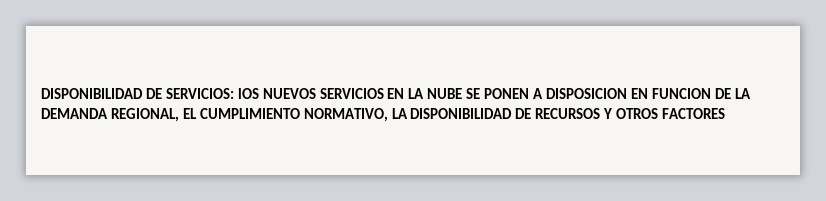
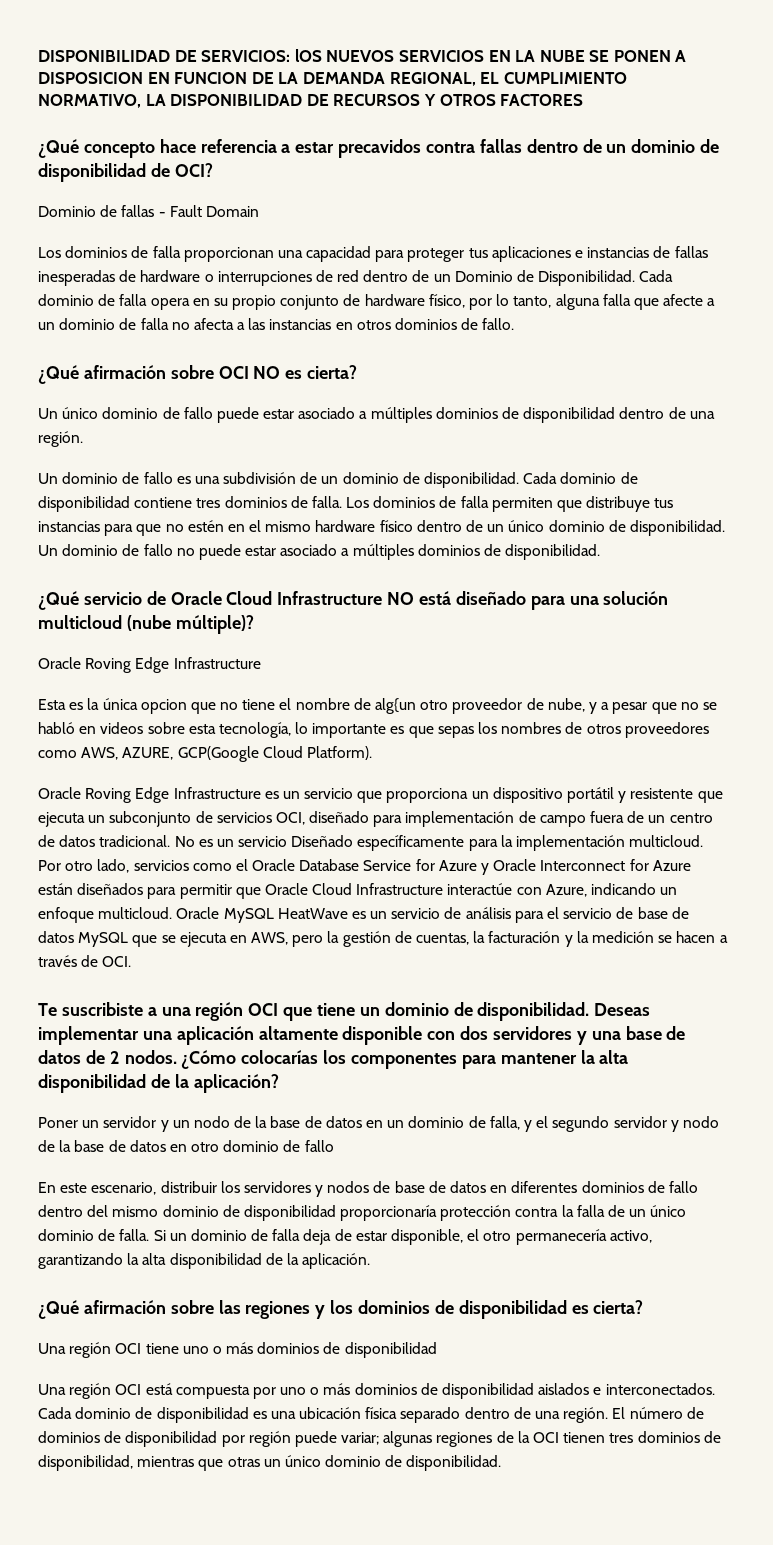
(726, 113) none -> [38,139,720,158] [38,163,213,182] [38,205,259,217] [38,246,708,262] [38,270,674,286] [38,294,716,310] [38,318,515,330] [38,365,358,384] [38,407,715,423] [38,431,83,447] [38,472,638,488] [38,496,674,512] [38,520,725,536] [38,544,601,560] [38,591,669,610] [38,615,254,634] [38,657,261,673] [38,698,717,714] [38,722,709,738] [38,746,372,762] [38,787,723,803] [38,811,713,827] [38,835,704,851] [38,859,691,875] [38,883,678,899] [38,907,689,923] [38,931,728,947] [38,955,132,967] [38,1002,651,1021] [38,1026,686,1045] [38,1050,629,1069] [38,1074,279,1093] [38,1116,719,1132] [38,1140,334,1152] [38,1181,698,1197] [38,1205,687,1221] [38,1229,652,1245] [38,1253,371,1269] [38,1300,644,1319] [38,1342,437,1358] [38,1383,715,1399] [38,1407,704,1423] [38,1431,721,1447] [38,1455,502,1471] // ¿Qué concepto hace referencia a estar precavidos contra fallas dentro de un dominio de disponibilidad de OCI? // Dominio de fallas - Fault Domain // Los dominios de falla proporcionan una capacidad para proteger tus aplicaciones e instancias de fallas inesperadas de hardware o interrupciones de red dentro de un Dominio de Disponibilidad. Cada dominio de falla opera en su propio conjunto de hardware físico, por lo tanto, alguna falla que afecte a un dominio de falla no afecta a las instancias en otros dominios de fallo. // ¿Qué afirmación sobre OCI NO es cierta? // Un único dominio de fallo puede estar asociado a múltiples dominios de disponibilidad dentro de una región. // Un dominio de fallo es una subdivisión de un dominio de disponibilidad. Cada dominio de disponibilidad contiene tres dominios de falla. Los dominios de falla permiten que distribuye tus instancias para que no estén en el mismo hardware físico dentro de un único dominio de disponibilidad. Un dominio de fallo no puede estar asociado a múltiples dominios de disponibilidad. // ¿Qué servicio de Oracle Cloud Infrastructure NO está diseñado para una solución multicloud (nube múltiple)? // Oracle Roving Edge Infrastructure // Esta es la única opcion que no tiene el nombre de alg{un otro proveedor de nube, y a pesar que no se habló en videos sobre esta tecnología, lo importante es que sepas los nombres de otros proveedores como AWS, AZURE, GCP(Google Cloud Platform). // Oracle Roving Edge Infrastructure es un servicio que proporciona un dispositivo portátil y resistente que ejecuta un subconjunto de servicios OCI, diseñado para implementación de campo fuera de un centro de datos tradicional. No es un servicio Diseñado específicamente para la implementación multicloud. Por otro lado, servicios como el Oracle Database Service for Azure y Oracle Interconnect for Azure están diseñados para permitir que Oracle Cloud Infrastructure interactúe con Azure, indicando un enfoque multicloud. Oracle MySQL HeatWave es un servicio de análisis para el servicio de base de datos MySQL que se ejecuta en AWS, pero la gestión de cuentas, la facturación y la medición se hacen a través de OCI. // Te suscribiste a una región OCI que tiene un dominio de disponibilidad. Deseas implementar una aplicación altamente disponible con dos servidores y una base de datos de 2 nodos. ¿Cómo colocarías los componentes para mantener la alta disponibilidad de la aplicación? // Poner un servidor y un nodo de la base de datos en un dominio de falla, y el segundo servidor y nodo de la base de datos en otro dominio de fallo // En este escenario, distribuir los servidores y nodos de base de datos en diferentes dominios de fallo dentro del mismo dominio de disponibilidad proporcionaría protección contra la falla de un único dominio de falla. Si un dominio de falla deja de estar disponible, el otro permanecería activo, garantizando la alta disponibilidad de la aplicación. // ¿Qué afirmación sobre las regiones y los dominios de disponibilidad es cierta? // Una región OCI tiene uno o más dominios de disponibilidad // Una región OCI está compuesta por uno o más dominios de disponibilidad aislados e interconectados. Cada dominio de disponibilidad es una ubicación física separado dentro de una región. El número de dominios de disponibilidad por región puede variar; algunas regiones de la OCI tienen tres dominios de disponibilidad, mientras que otras un único dominio de disponibilidad.

